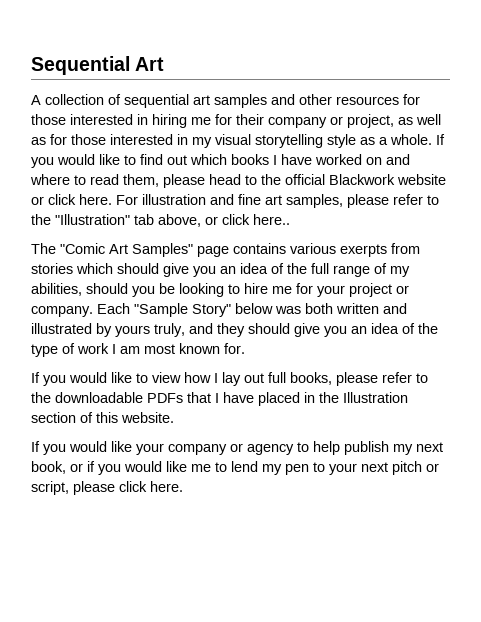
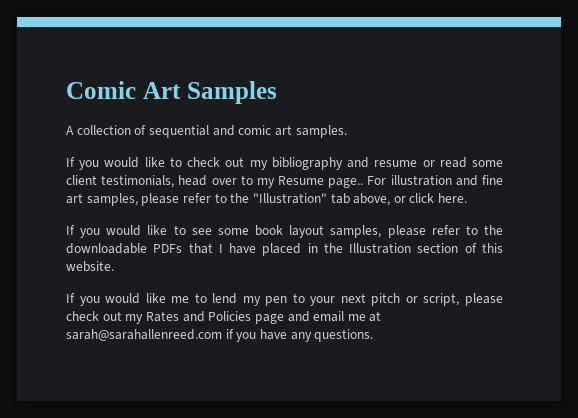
[31,56,165,75] Sequential Art -> [66,81,277,104] Comic Art Samples
[193,94,420,108] [31,114,441,128] [31,134,445,148] [31,154,410,168] [30,174,446,188] [31,194,112,205] art samples and other resources for those interested in hiring me for their company or project, as well as for those interested in my visual storytelling style as a whole. If you would like to find out which books I have worked on and where to read them, please head to the official Blackwork website or click here. -> [212,125,347,138] [66,157,503,170] [66,175,364,188] and comic art samples. // If you would like to check out my bibliography and resume or read some client testimonials, head over to my Resume page..
[253,214,290,225] [31,243,420,257] [31,263,410,277] [31,283,409,297] [31,303,407,317] [31,323,438,337] [31,343,245,357] [31,372,332,386] here.. // The "Comic Art Samples" page contains various exerpts from stories which should give you an idea of the full range of my abilities, should you be looking to hire me for your project or company. Each "Sample Story" below was both written and illustrated by yours truly, and they should give you an idea of the type of work I am most known for. // If you would like to view how I lay out full books, -> [438,193,468,203] [66,225,382,238] here. // If you would like to see some book layout samples,
[136,441,443,455] [31,461,187,475] your company or agency to help publish my next book, or if you would like -> (166, 298) none
[119,481,183,492] click here. -> [66,311,382,324] [66,329,374,342] check out my Rates and Policies page and email me at sarah@sarahallenreed.com if you have any questions.

